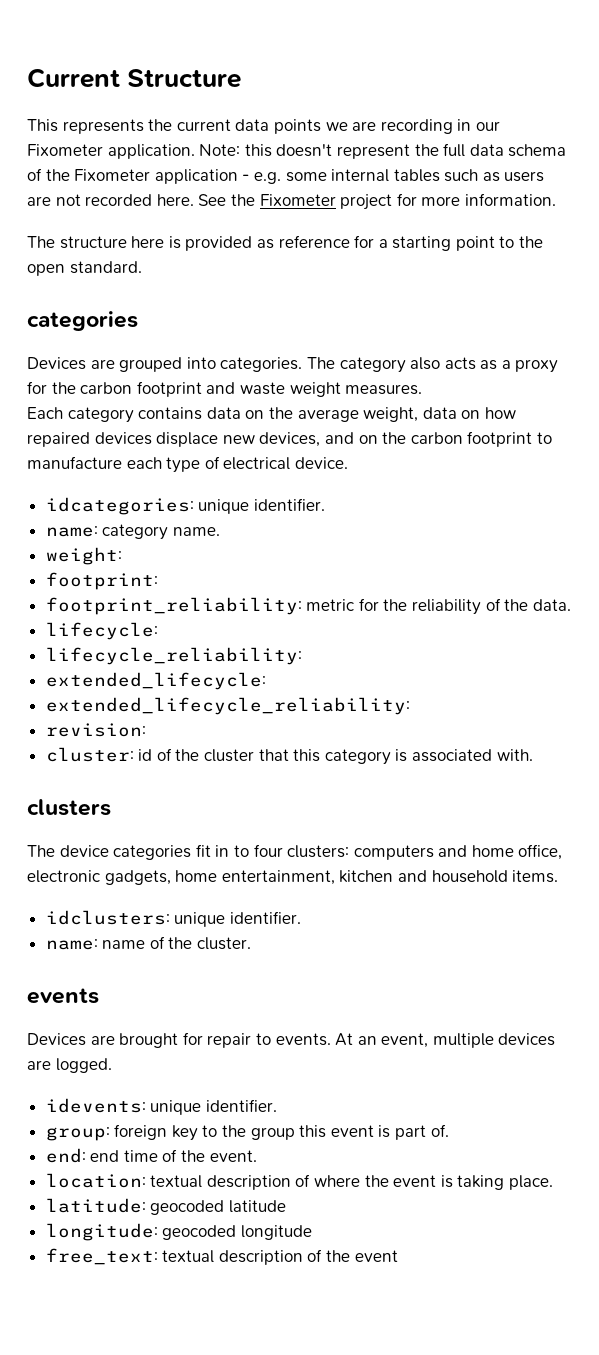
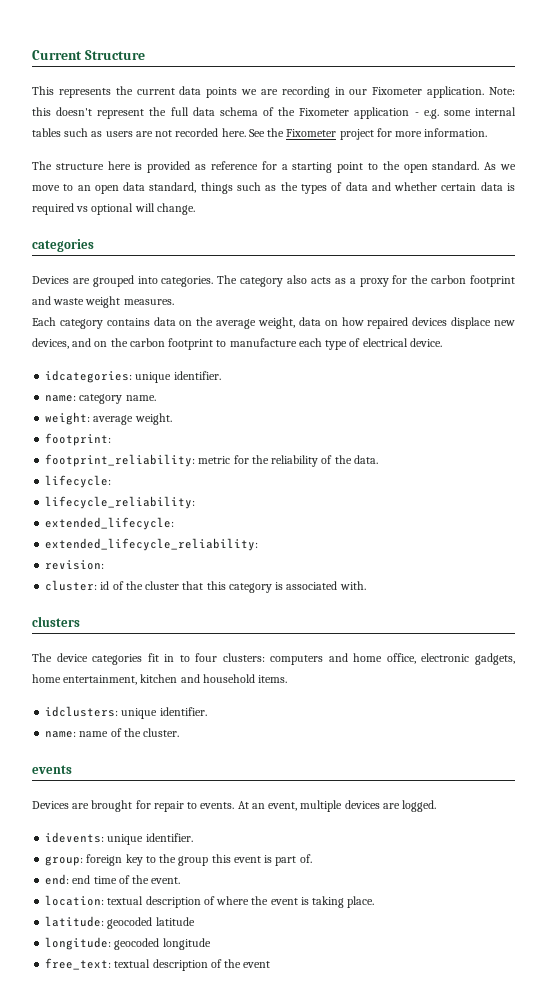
(142, 267) none -> [484,162,516,170] [32,182,516,194] [32,203,195,215] As we move to an open data standard, things such as the types of data and whether certain data is required vs optional will change.
(122, 556) none -> [93,413,172,425] average weight.

